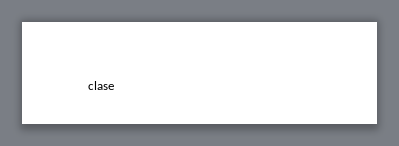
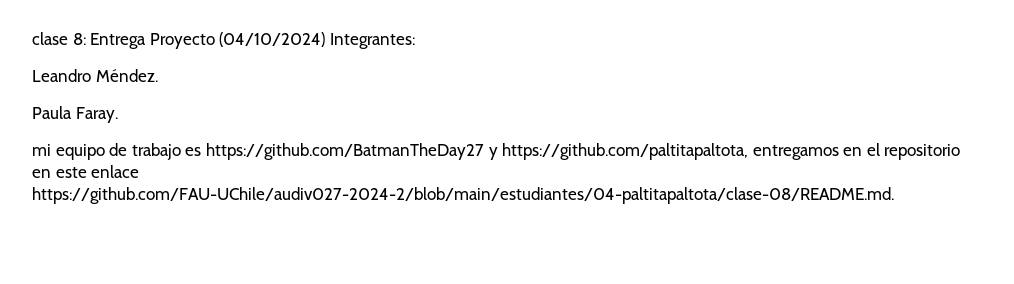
(114, 85) none -> [72,32,415,49] [32,69,158,82] [32,106,118,123] [32,143,961,160] [32,165,140,178] [32,187,894,204] 8: Entrega Proyecto (04/10/2024) Integrantes: // Leandro Méndez. // Paula Faray. // mi equipo de trabajo es https://github.com/BatmanTheDay27 y https://github.com/paltitapaltota, entregamos en el repositorio en este enlace https://github.com/FAU-UChile/audiv027-2024-2/blob/main/estudiantes/04-paltitapaltota/clase-08/README.md.

